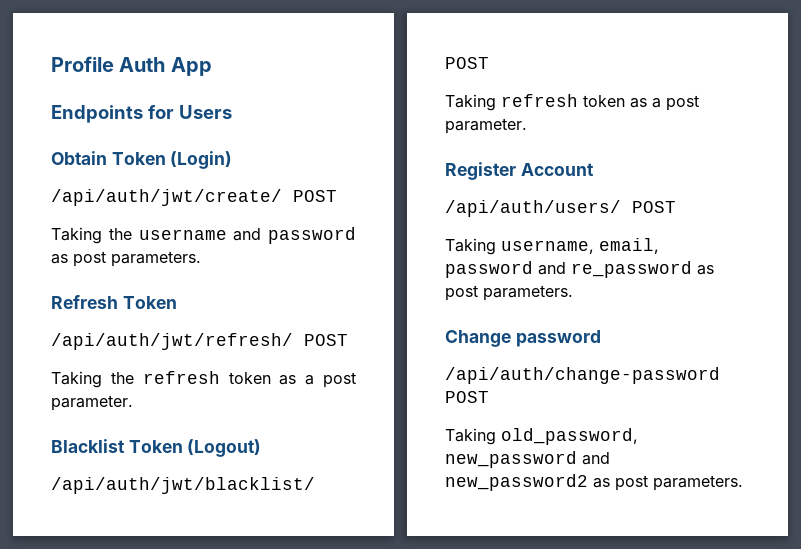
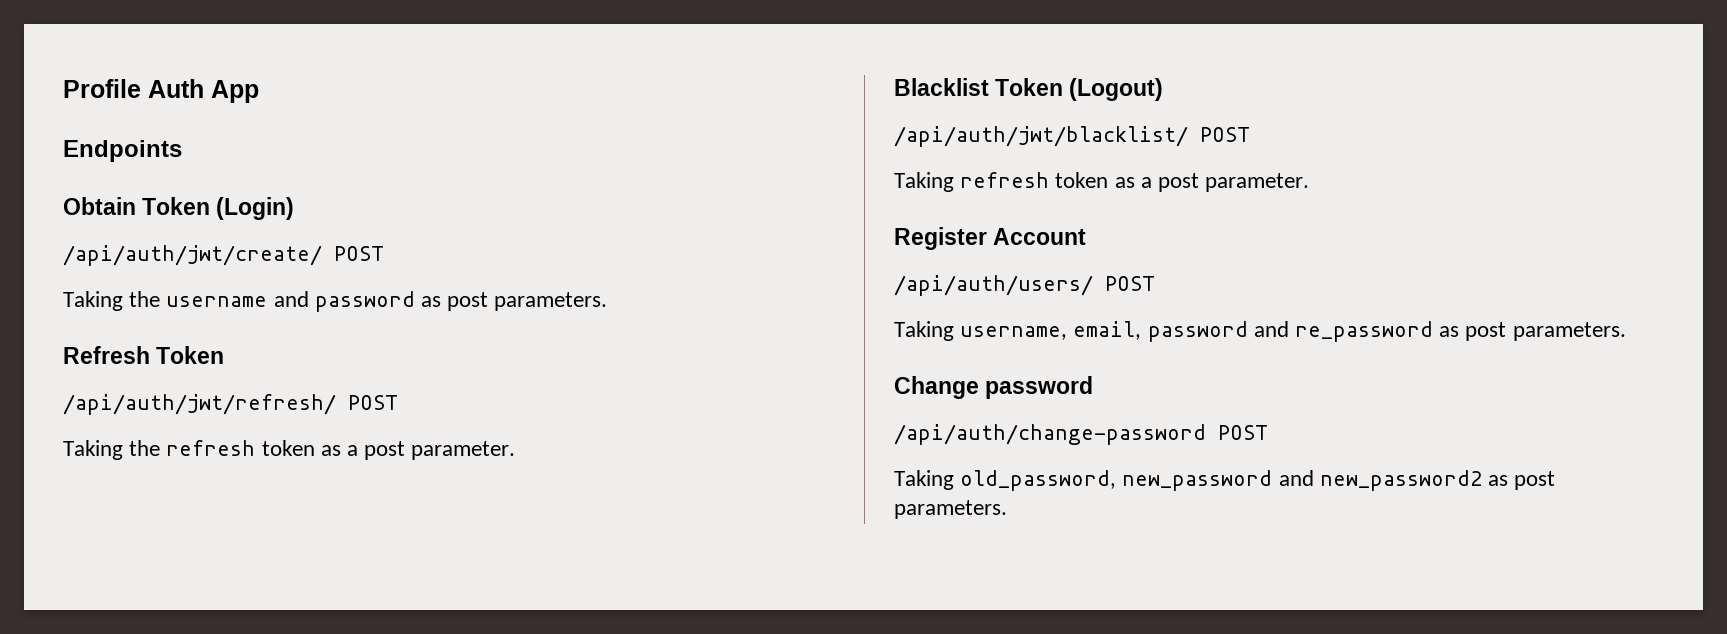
[147,105,232,119] for Users -> (182, 151) none

